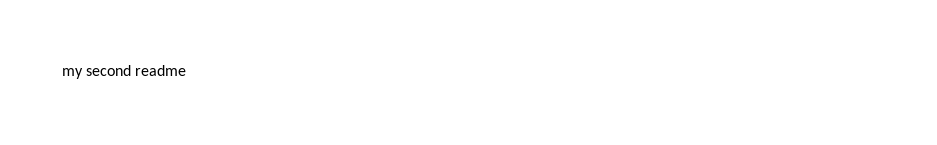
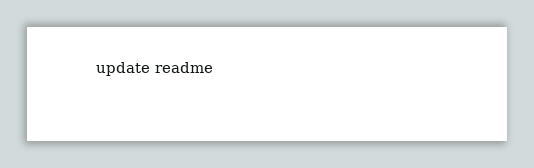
[62,65,132,79] my second -> [96,62,150,76] update

